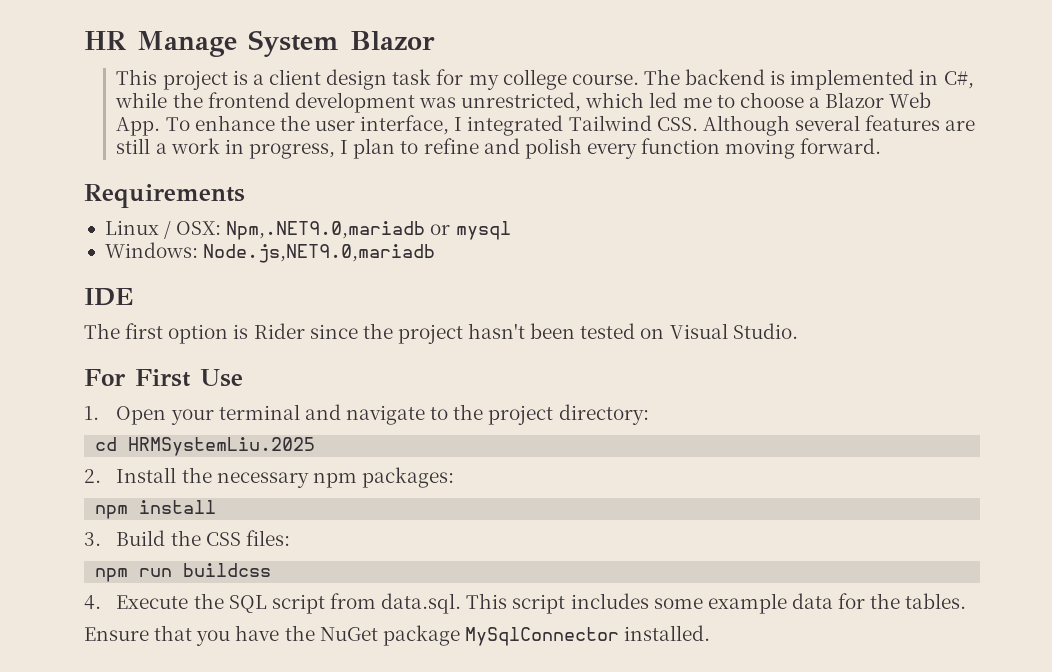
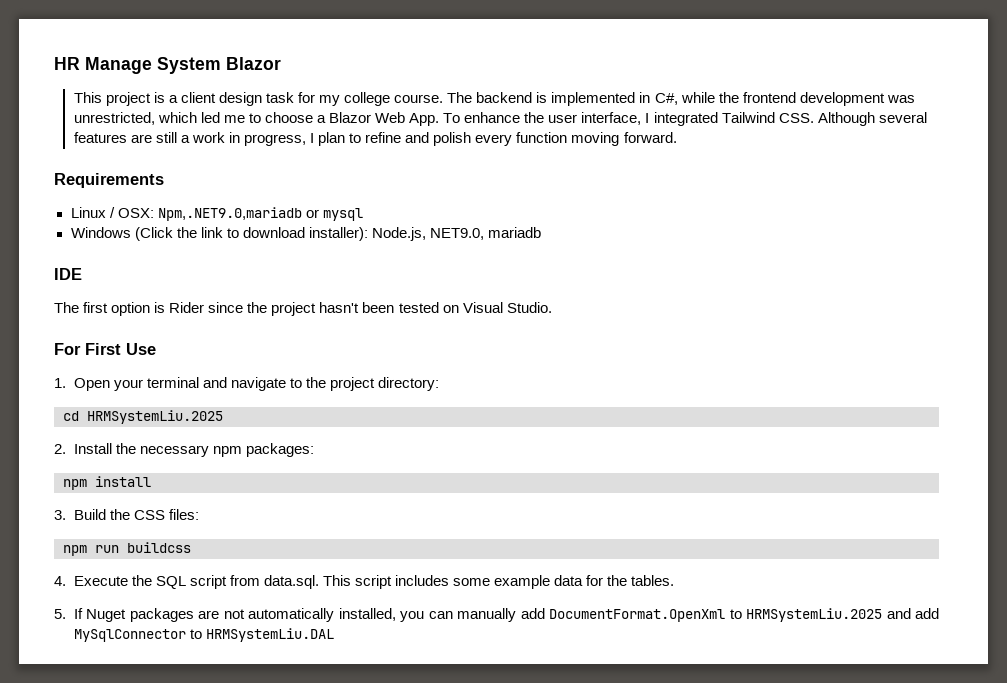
[104,242,436,263] Windows: Node.js,NET9.0,mariadb -> [70,227,541,241] Windows (Click the link to download installer): Node.js, NET9.0, mariadb
[84,625,711,646] Ensure that you have the NuGet package MySqlConnector installed. -> [54,608,940,622] [73,628,334,642] 5. If Nuget packages are not automatically installed, you can manually add DocumentFormat.OpenXml to HRMSystemLiu.2025 and add MySqlConnector to HRMSystemLiu.DAL

